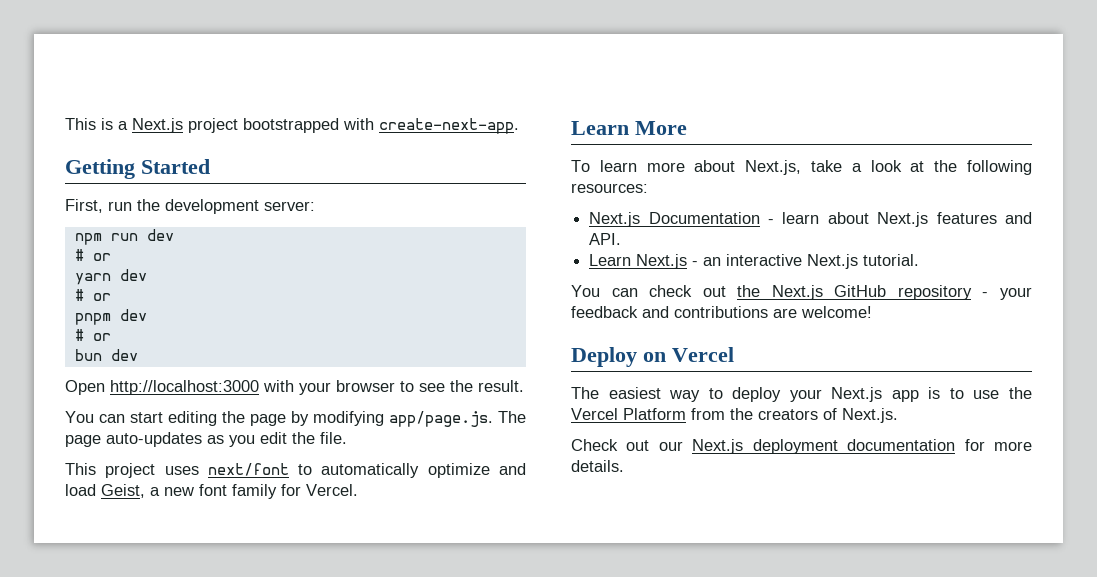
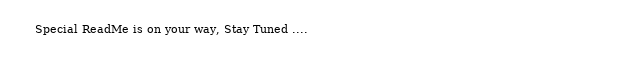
[65,118,519,134] [65,159,210,179] [65,199,315,214] [74,229,174,245] [74,249,111,261] [74,269,147,285] [74,289,111,301] [74,309,147,325] [74,329,111,341] [74,349,138,361] [65,380,524,395] [65,411,526,427] [65,432,347,447] [65,463,526,478] [65,484,358,499] [571,121,687,135] [571,160,1032,175] [571,183,648,193] [589,212,1032,227] [589,233,622,245] [589,254,920,269] [571,285,1032,300] [571,306,872,318] [571,347,734,367] [571,387,1032,402] [571,408,898,423] [571,439,1032,454] [571,460,624,472] This is a Next.js project bootstrapped with create-next-app. // Getting Started // First, run the development server: // npm run dev // # or // yarn dev // # or // pnpm dev // # or // bun dev // Open http://localhost:3000 with your browser to see the result. // You can start editing the page by modifying app/page.js. The page auto-updates as you edit the file. // This project uses next/font to automatically optimize and load Geist, a new font family for Vercel. // Learn More // To learn more about Next.js, take a look at the following resources: // Next.js Documentation - learn about Next.js features and API. // Learn Next.js - an interactive Next.js tutorial. // You can check out the Next.js GitHub repository - your feedback and contributions are welcome! // Deploy on Vercel // The easiest way to deploy your Next.js app is to use the Vercel Platform from the creators of Next.js. // Check out our Next.js deployment documentation for more details. -> [35,24,308,35] Special ReadMe is on your way, Stay Tuned ....

